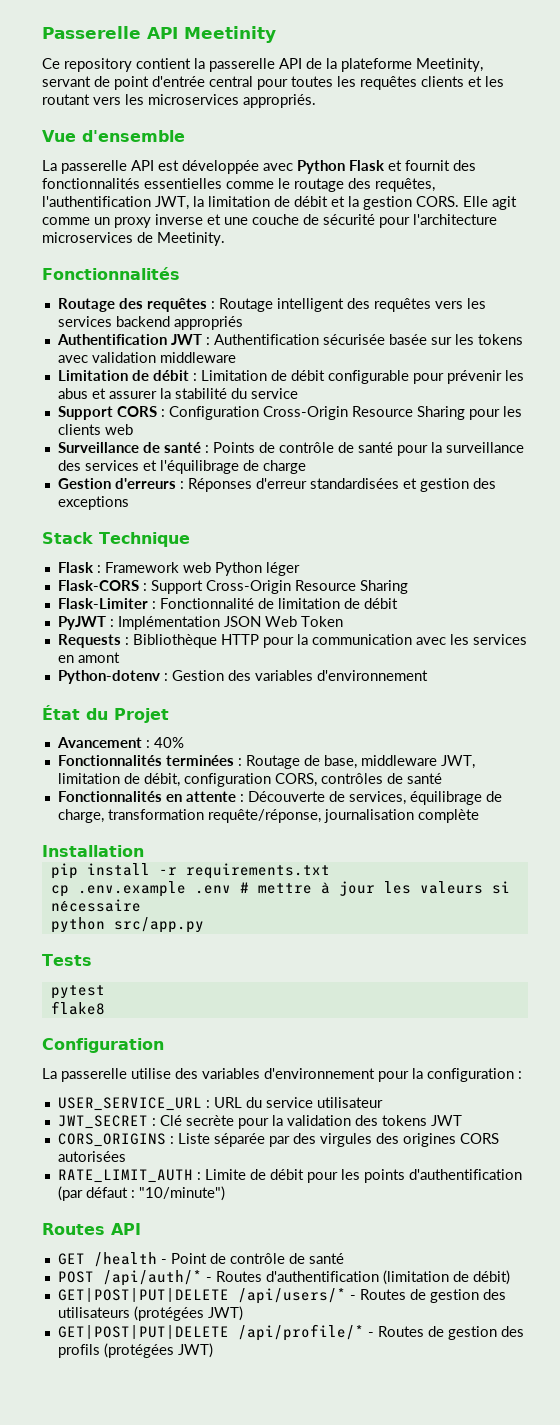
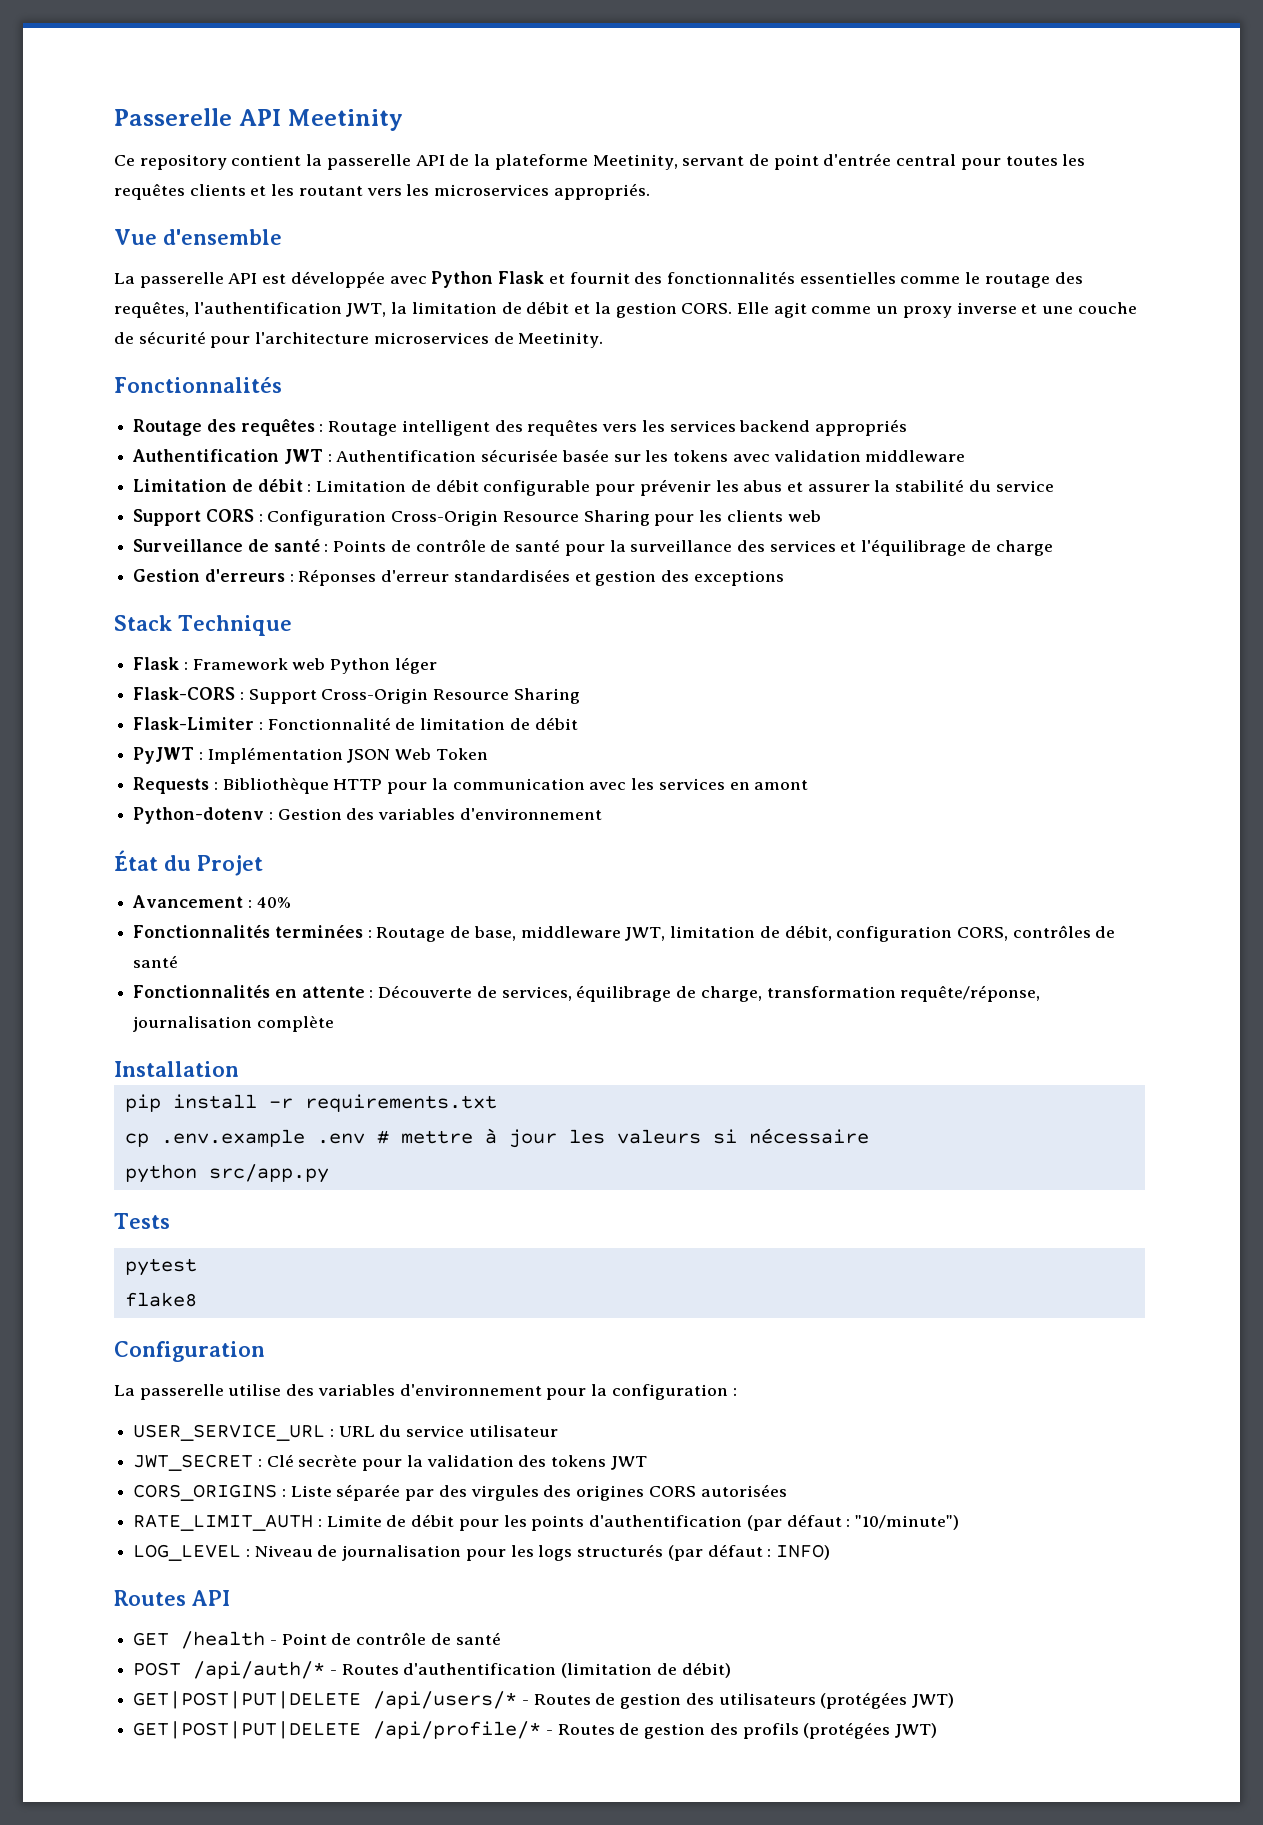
(225, 1193) none -> [133,1544,830,1561] // LOG_LEVEL : Niveau de journalisation pour les logs structurés (par défaut : INFO)

